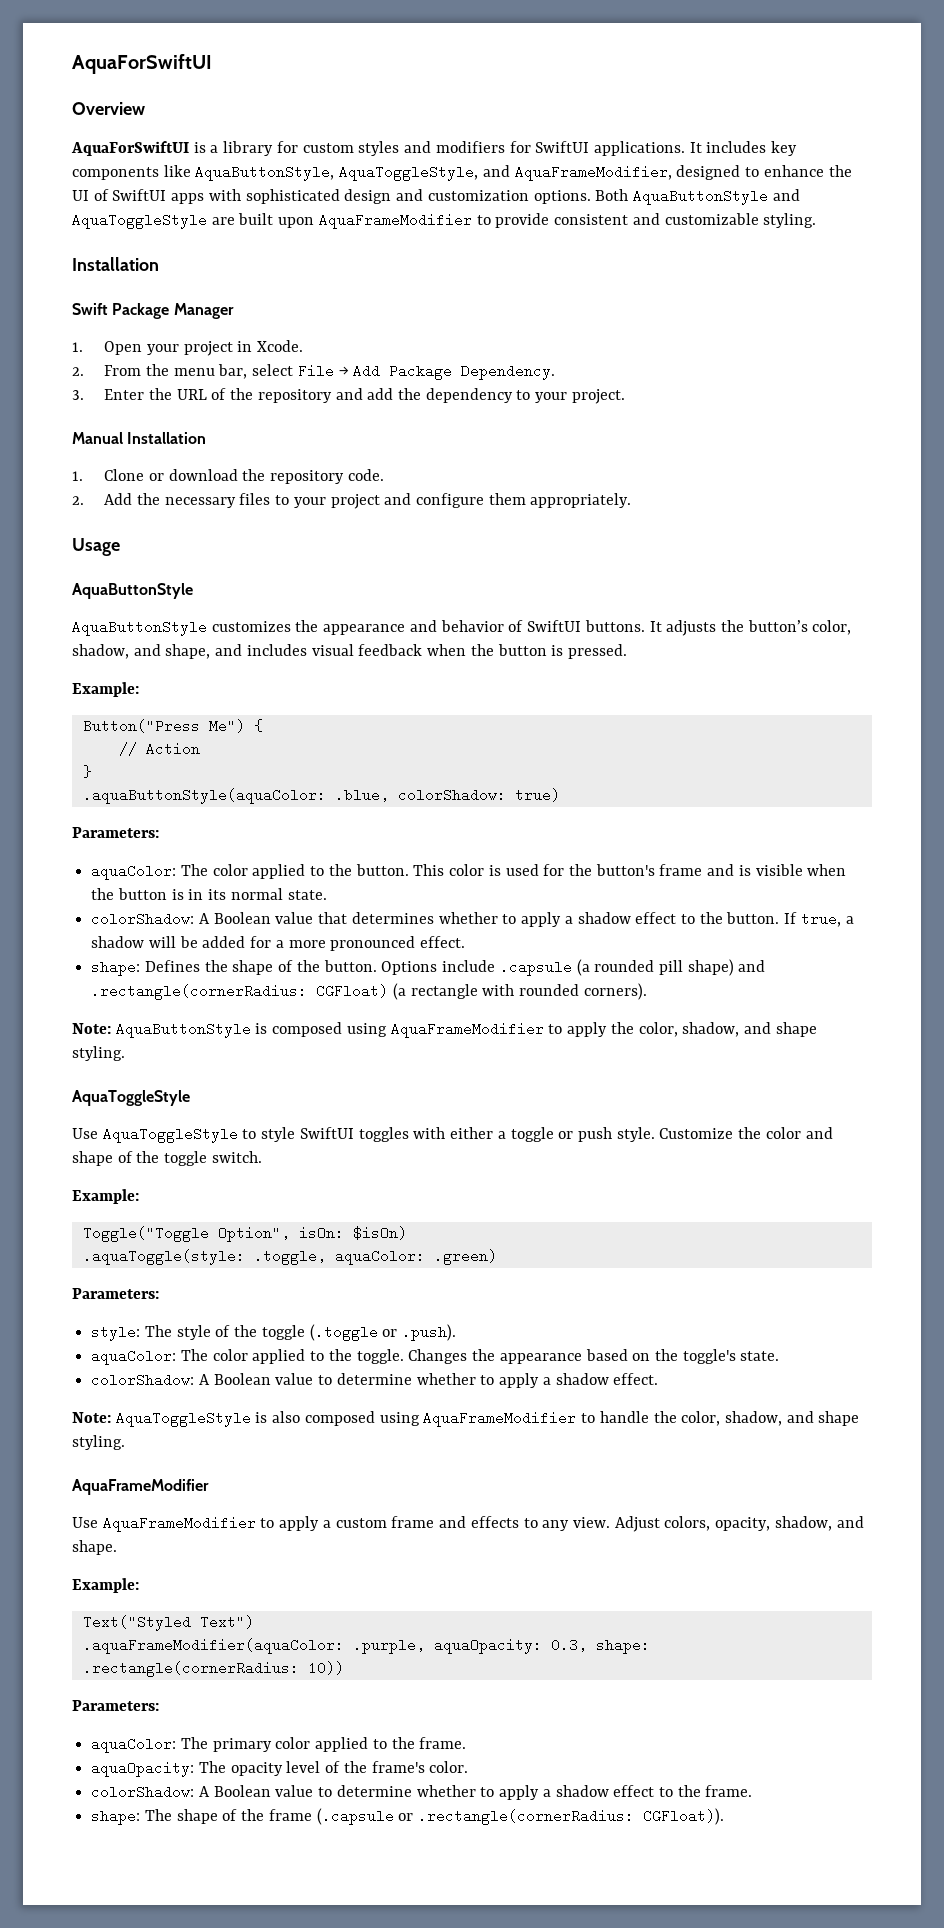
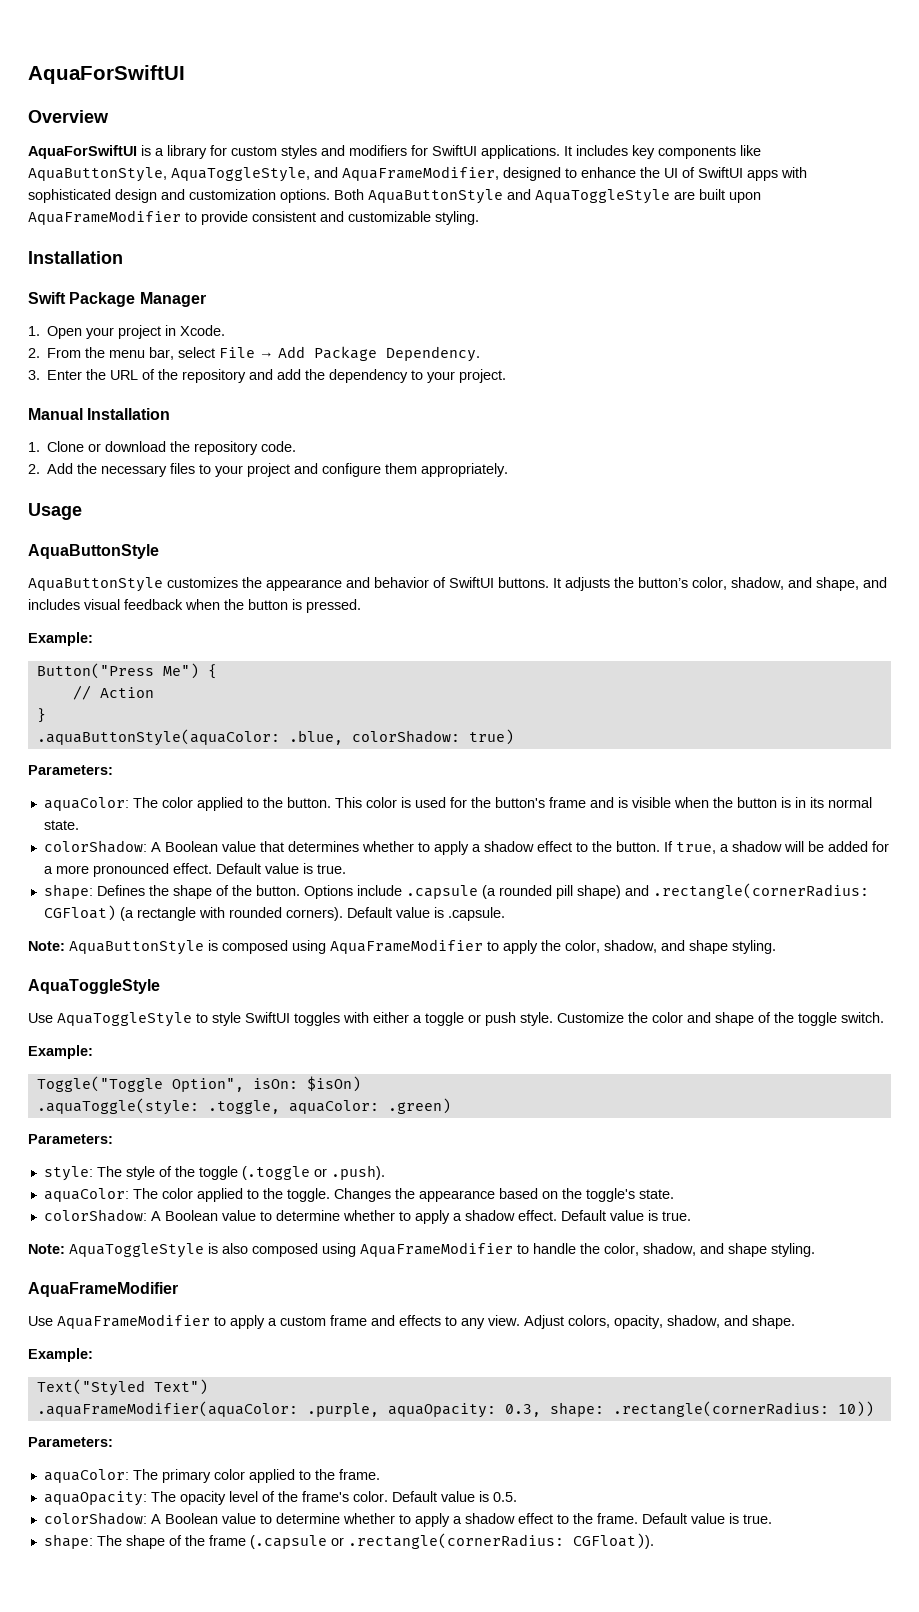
(466, 942) none -> [215,863,346,874] Default value is true.
(647, 991) none -> [346,907,505,921] Default value is .capsule.
(659, 1379) none -> [560,1210,691,1221] Default value is true.
(469, 1767) none -> [391,1491,517,1502] Default value is 0.5.
(753, 1791) none -> [641,1513,772,1524] Default value is true.

